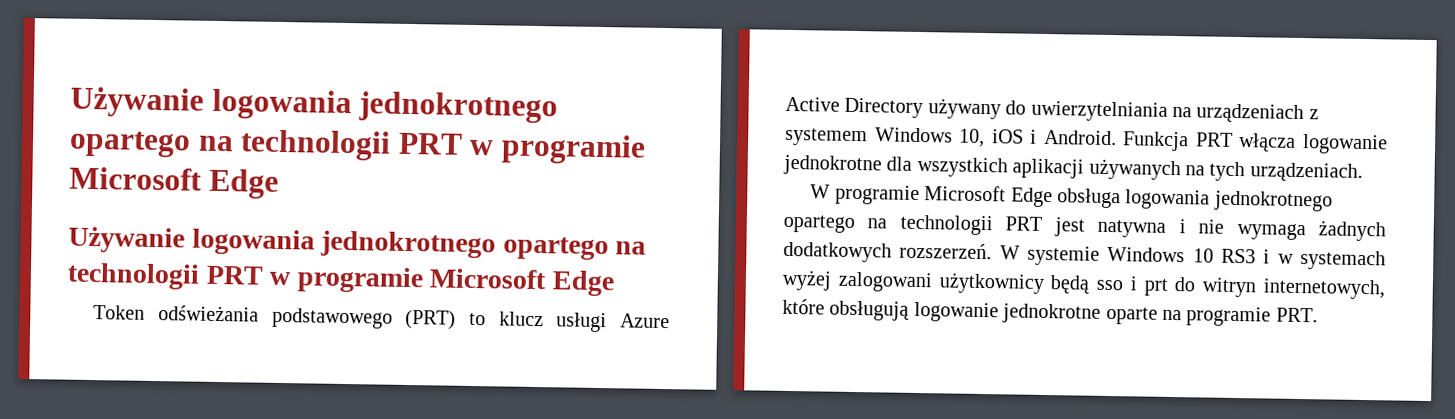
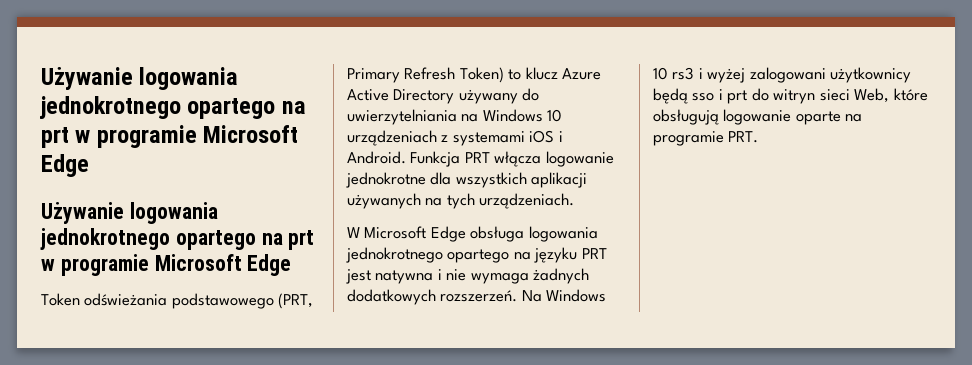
[70,86,559,124] [69,129,463,161] Używanie logowania jednokrotnego opartego na technologii PRT -> [41,67,239,90] [40,96,306,119] [41,127,69,148] Używanie logowania jednokrotnego opartego na prt
[67,262,264,290] technologii PRT -> [288,230,315,250] prt
[405,309,457,330] (PRT) -> [278,293,314,309] [347,67,504,83] (PRT, Primary Refresh Token)
[556,312,608,333] usługi -> (558, 73) none
[1196,103,1319,124] [785,127,986,148] urządzeniach z systemem Windows 10, -> [482,109,563,122] [347,130,525,146] Windows 10 urządzeniach z systemami
[834,184,920,206] programie -> (360, 232) none
[899,214,993,236] technologii -> [534,247,578,263] języku
[999,245,1386,271] W systemie Windows 10 RS3 i w systemach -> [521,289,607,302] [653,67,703,80] Na Windows 10 rs3 i
[1263,278,1385,300] internetowych, -> [819,88,890,103] sieci Web,
[1002,303,1102,324] jednokrotne -> (792, 117) none

